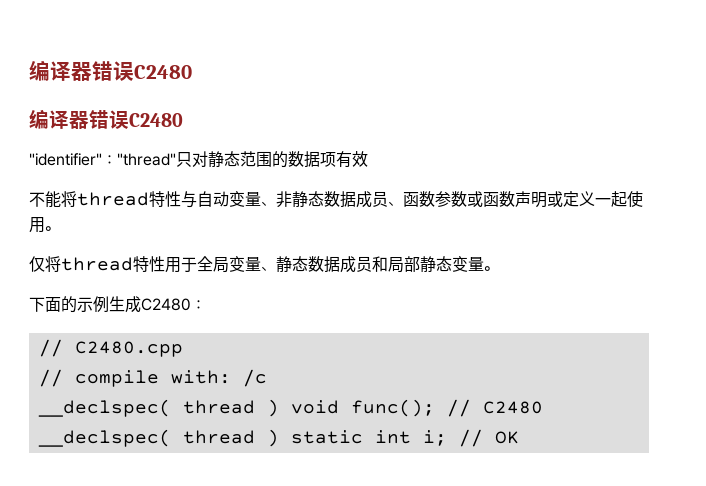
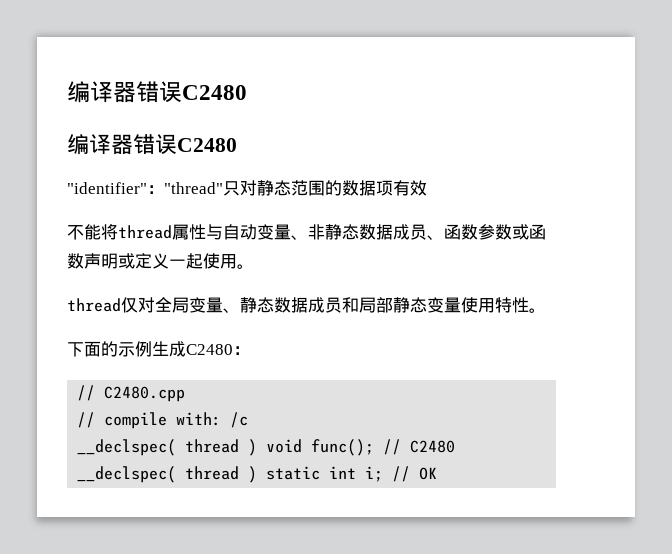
[149,191,165,207] 特 -> [172,224,189,240] 属
[29,256,197,273] 仅将thread特性用于 -> [67,297,155,313] thread仅对
(484, 264) none -> [461,297,529,313] 使用特性

